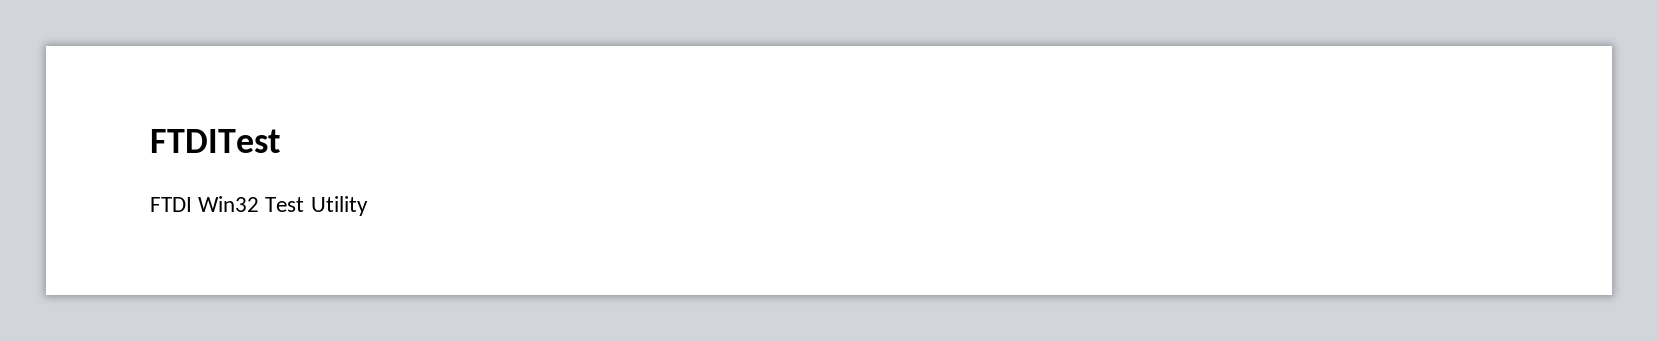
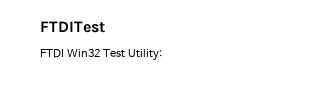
[310,196,368,216] Utility -> [127,49,162,61] Utility:

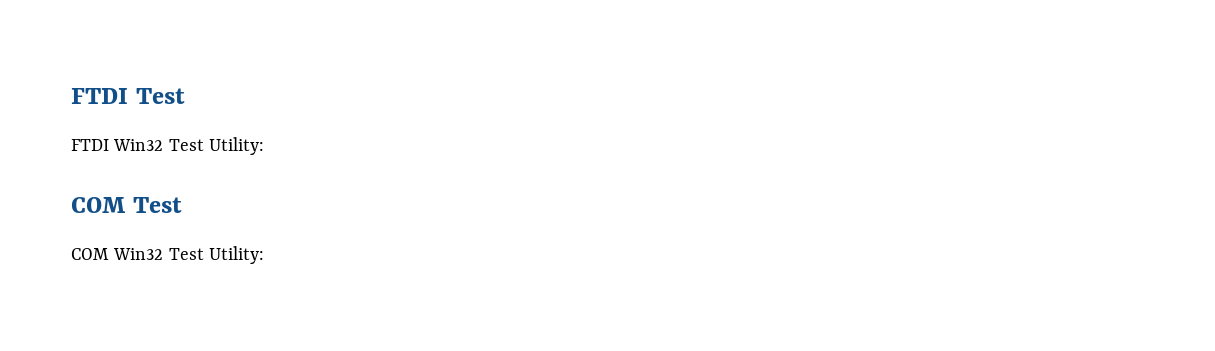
[40,21,105,33] FTDITest -> [71,88,185,104] FTDI Test
(162, 55) none -> [71,197,182,213] [71,246,265,264] // COM Test // COM Win32 Test Utility:

